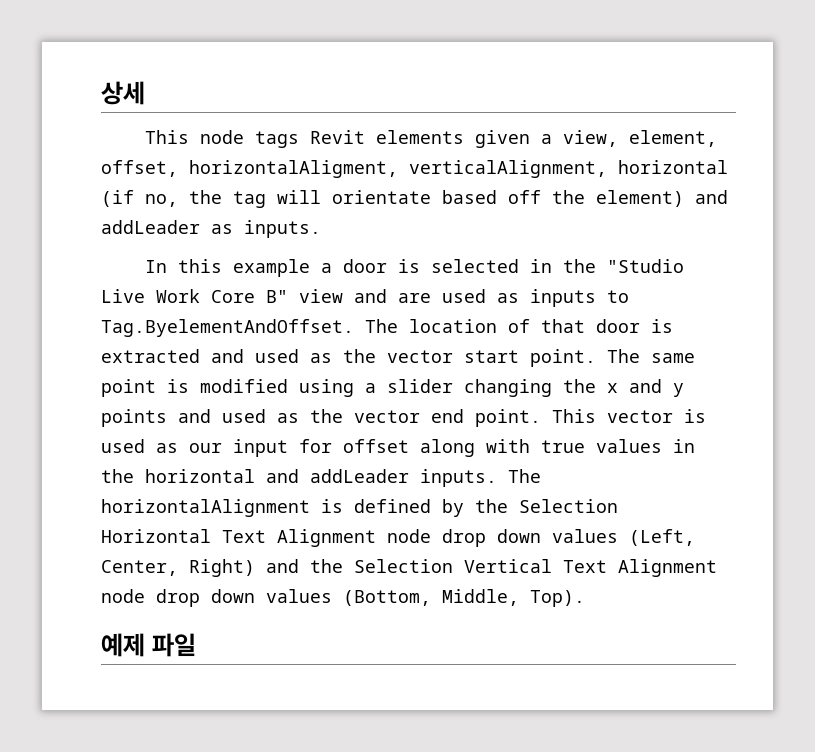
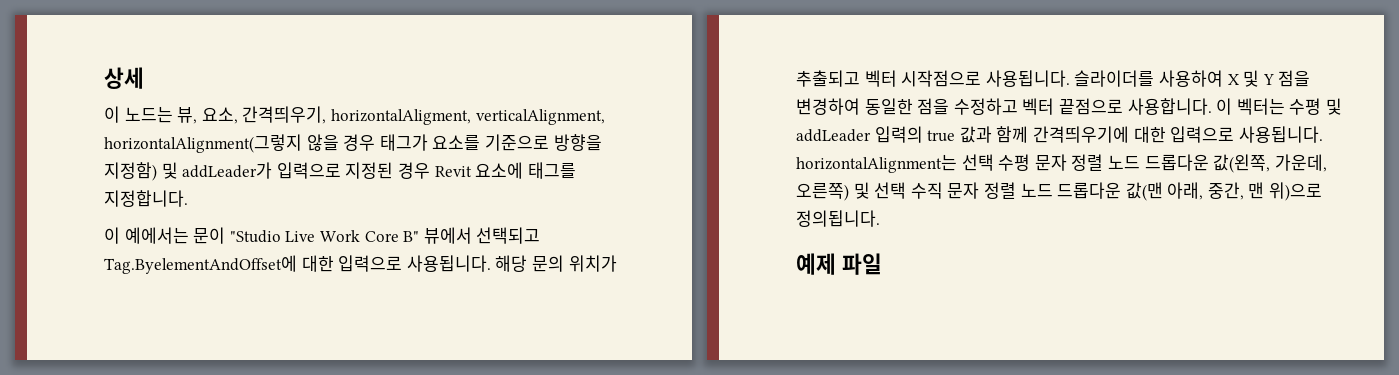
[145,130,718,148] [101,160,728,178] [101,190,728,208] [101,220,321,238] [145,259,597,277] This node tags Revit elements given a view, element, offset, horizontalAligment, verticalAlignment, horizontal (if no, the tag will orientate based off the element) and addLeader as inputs. // In this example a door is selected in the -> [104,106,605,125] [104,134,602,153] [104,162,576,181] [104,190,188,207] [104,227,226,244] 이 노드는 뷰, 요소, 간격띄우기, horizontalAligment, verticalAlignment, horizontalAlignment(그렇지 않을 경우 태그가 요소를 기준으로 방향을 지정함) 및 addLeader가 입력으로 지정된 경우 Revit 요소에 태그를 지정합니다. // 이 예에서는 문이
[299,289,629,307] [101,319,673,337] [101,349,695,367] [101,379,684,397] [101,409,706,427] [101,439,695,457] [101,469,541,487] [101,499,618,517] [101,529,695,547] [101,559,717,577] [101,589,585,607] view and are used as inputs to Tag.ByelementAndOffset. The location of that door is extracted and used as the vector start point. The same point is modified using a slider changing the x and y points and used as the vector end point. This vector is used as our input for offset along with true values in the horizontal and addLeader inputs. The horizontalAlignment is defined by the Selection Horizontal Text Alignment node drop down values (Left, Center, Right) and the Selection Vertical Text Alignment node drop down values (Bottom, Middle, Top). -> [423,227,541,244] [104,255,617,274] [796,70,1311,87] [796,98,1342,115] [796,126,1323,143] [796,154,1327,173] [796,182,1323,201] [796,210,880,227] 뷰에서 선택되고 Tag.ByelementAndOffset에 대한 입력으로 사용됩니다. 해당 문의 위치가 추출되고 벡터 시작점으로 사용됩니다. 슬라이더를 사용하여 X 및 Y 점을 변경하여 동일한 점을 수정하고 벡터 끝점으로 사용합니다. 이 벡터는 수평 및 addLeader 입력의 true 값과 함께 간격띄우기에 대한 입력으로 사용됩니다. horizontalAlignment는 선택 수평 문자 정렬 노드 드롭다운 값(왼쪽, 가운데, 오른쪽) 및 선택 수직 문자 정렬 노드 드롭다운 값(맨 아래, 중간, 맨 위)으로 정의됩니다.

